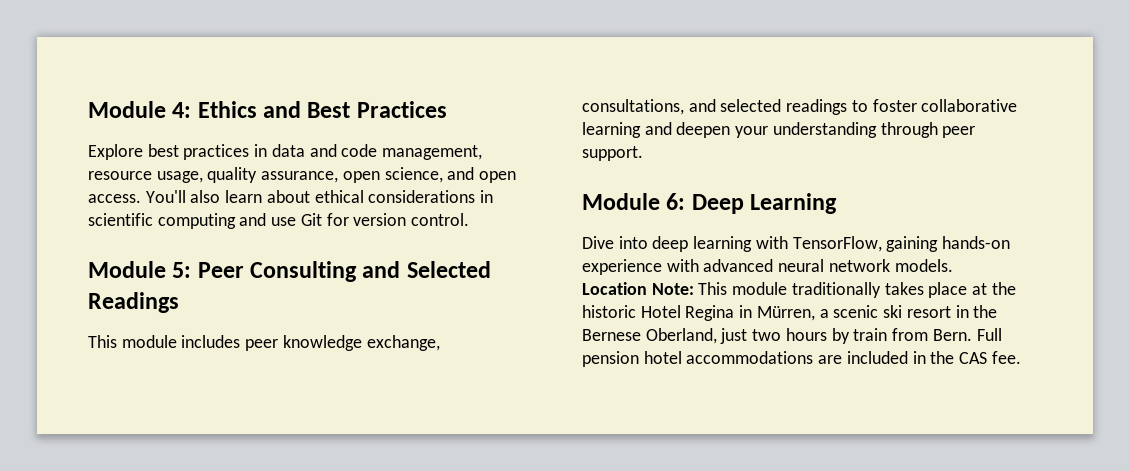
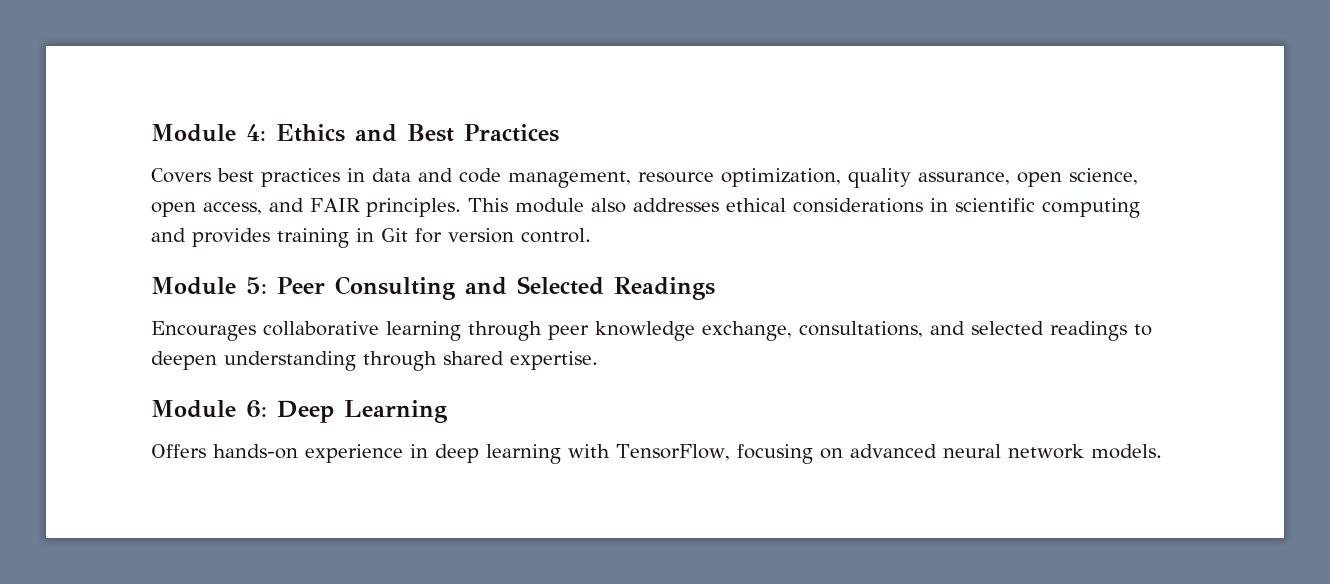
[88,144,143,160] Explore -> [151,168,211,183] Covers
[156,171,203,183] usage, -> [721,168,841,187] optimization,
[447,167,517,183] [88,190,310,203] and open access. You'll also learn about -> [151,198,719,217] open access, and FAIR principles. This module also addresses
[271,217,297,226] use -> [192,228,374,248] provides training in
[88,335,241,348] This module includes -> [151,321,542,341] Encourages collaborative learning through
[872,99,1018,112] [582,122,976,138] [582,146,643,161] [582,193,838,214] [582,236,1011,252] [582,259,953,275] [582,282,1016,298] [582,305,998,321] [582,328,1002,344] [582,351,1021,367] foster collaborative learning and deepen your understanding through peer support. // Module 6: Deep Learning // Dive into deep learning with TensorFlow, gaining hands-on experience with advanced neural network models. // Location Note: This module traditionally takes place at the historic Hotel Regina in Mürren, a scenic ski resort in the Bernese Oberland, just two hours by train from Bern. Full pension hotel accommodations are included in the CAS fee. -> [151,351,598,371] [151,400,447,423] [151,444,1162,464] deepen understanding through shared expertise. // Module 6: Deep Learning // Offers hands-on experience in deep learning with TensorFlow, focusing on advanced neural network models.

